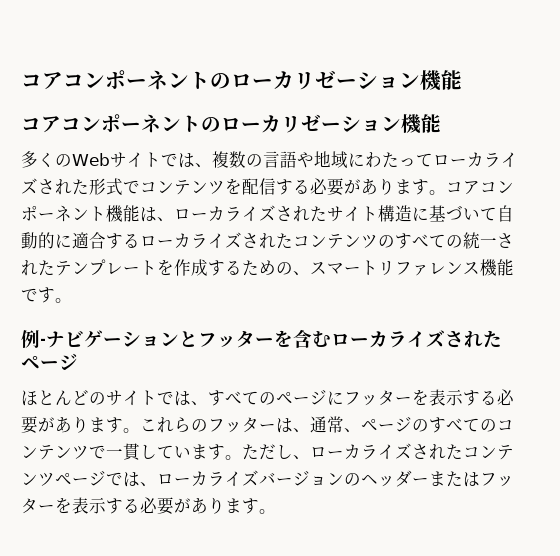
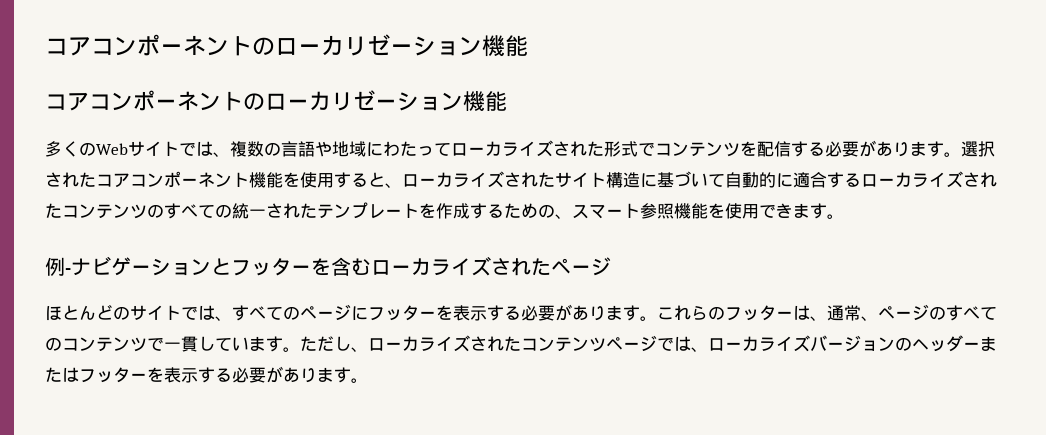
(446, 192) none -> [961,141,995,157] [45,172,96,187] 選択された
[140,207,157,222] は -> [283,172,385,188] を使用すると
[378,259,514,276] [21,288,38,302] リファレンス機能で -> [640,203,810,219] 参照機能を使用できま

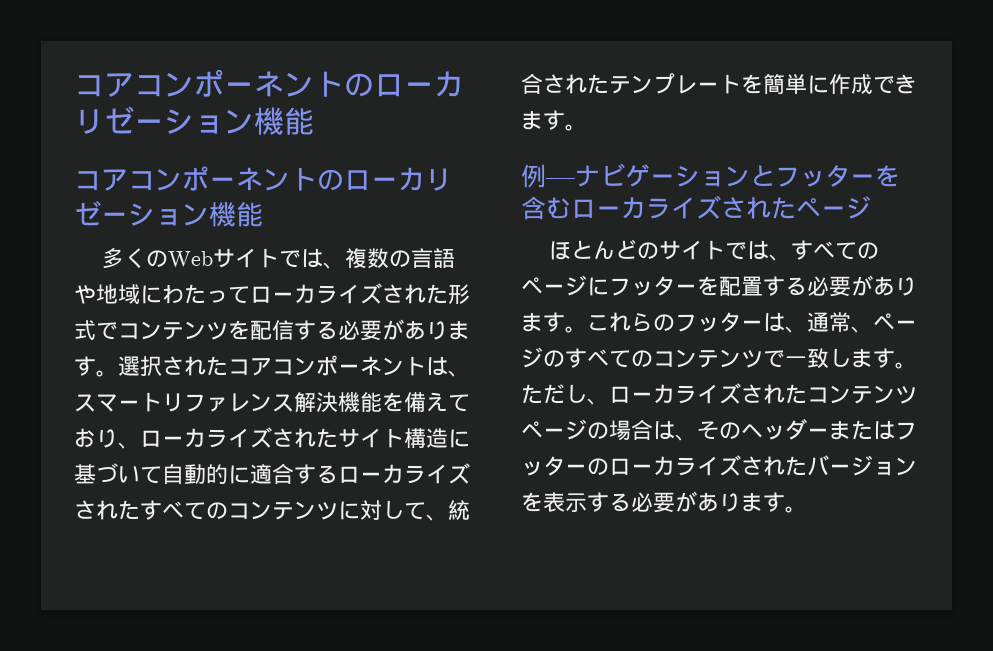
[249,172,385,188] 機能を使用すると -> [426,356,470,377] [74,392,470,413] [74,428,118,448] は、スマートリファレンス解決機能を備えており
[62,203,266,219] コンテンツのすべての統一 -> [140,500,470,521] [521,73,543,94] すべてのコンテンツに対して、統合
[436,203,759,219] 作成するための、スマート参照機能を使用 -> [763,74,873,95] 簡単に作成
[65,268,71,274] - -> [546,178,575,185] —
[453,305,487,321] 表示 -> [719,276,763,296] 配置
[181,336,249,352] 貫してい -> [807,348,851,369] 致し
[657,335,895,352] では、ローカライズバージョン -> [587,419,719,441] の場合は、そ
(147, 377) none -> [587,455,917,476] のローカライズされたバージョン

